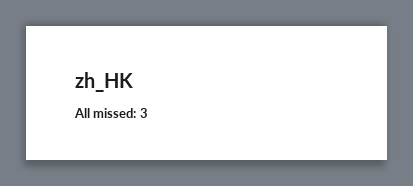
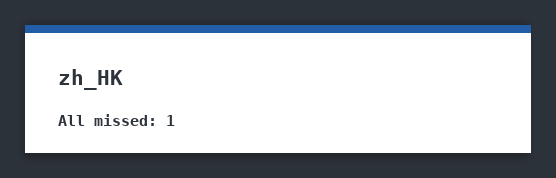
[139,108,148,118] 3 -> [166,115,175,126] 1

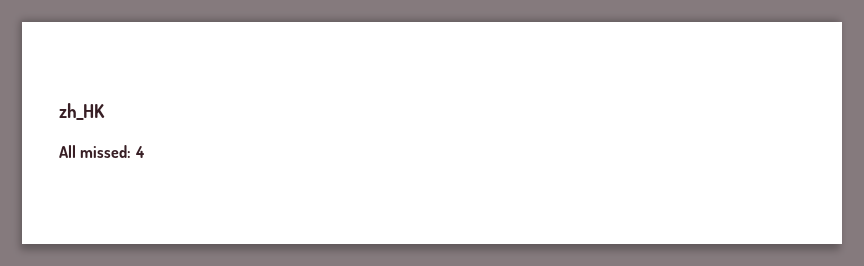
[166,115,175,126] 1 -> [134,146,145,158] 4

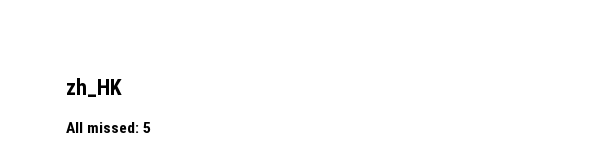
[134,146,145,158] 4 -> [143,122,152,133] 5

